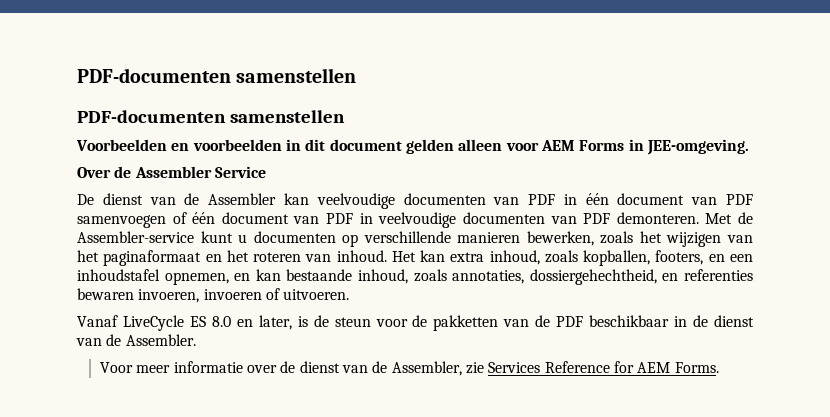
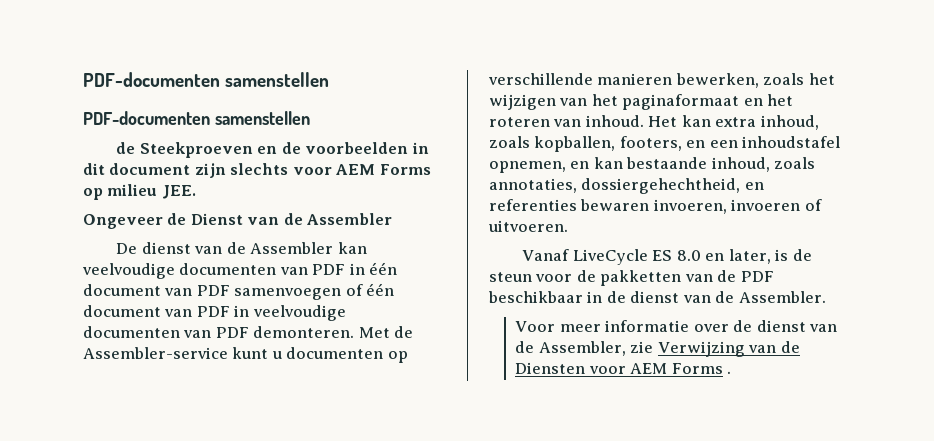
[76,139,190,151] Voorbeelden en -> [116,142,301,158] de Steekproeven en de
[405,139,749,155] [77,166,266,178] gelden alleen voor AEM Forms in JEE-omgeving. // Over de Assembler Service -> [194,163,431,178] [83,184,196,200] [83,213,393,229] zijn slechts voor AEM Forms op milieu JEE. // Ongeveer de Dienst van de Assembler
[488,361,719,373] Services Reference for AEM Forms. -> [657,341,800,357] [515,362,732,374] Verwijzing van de Diensten voor AEM Forms .

